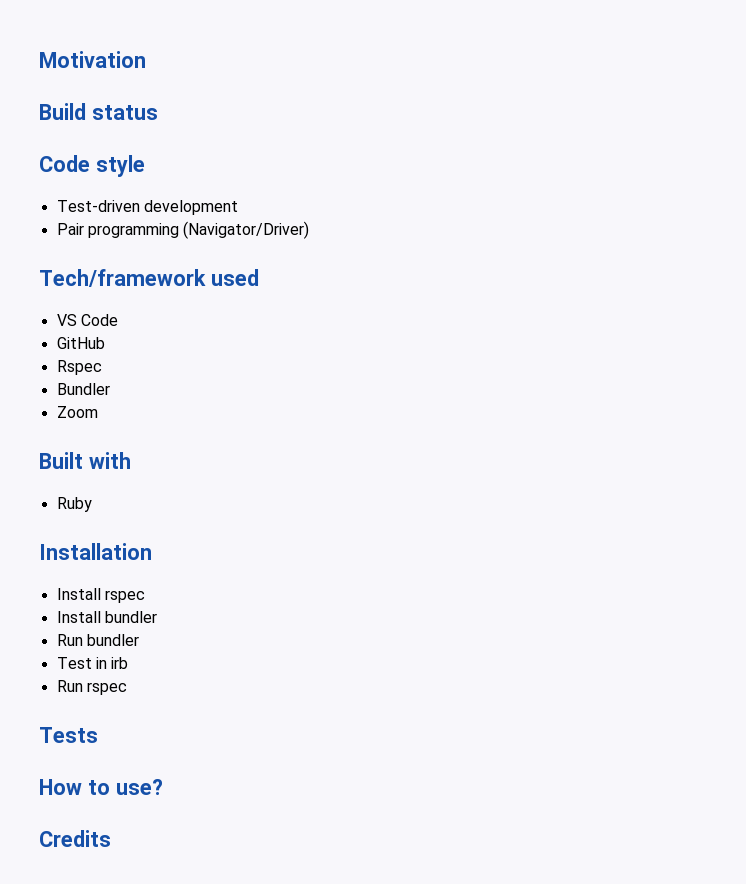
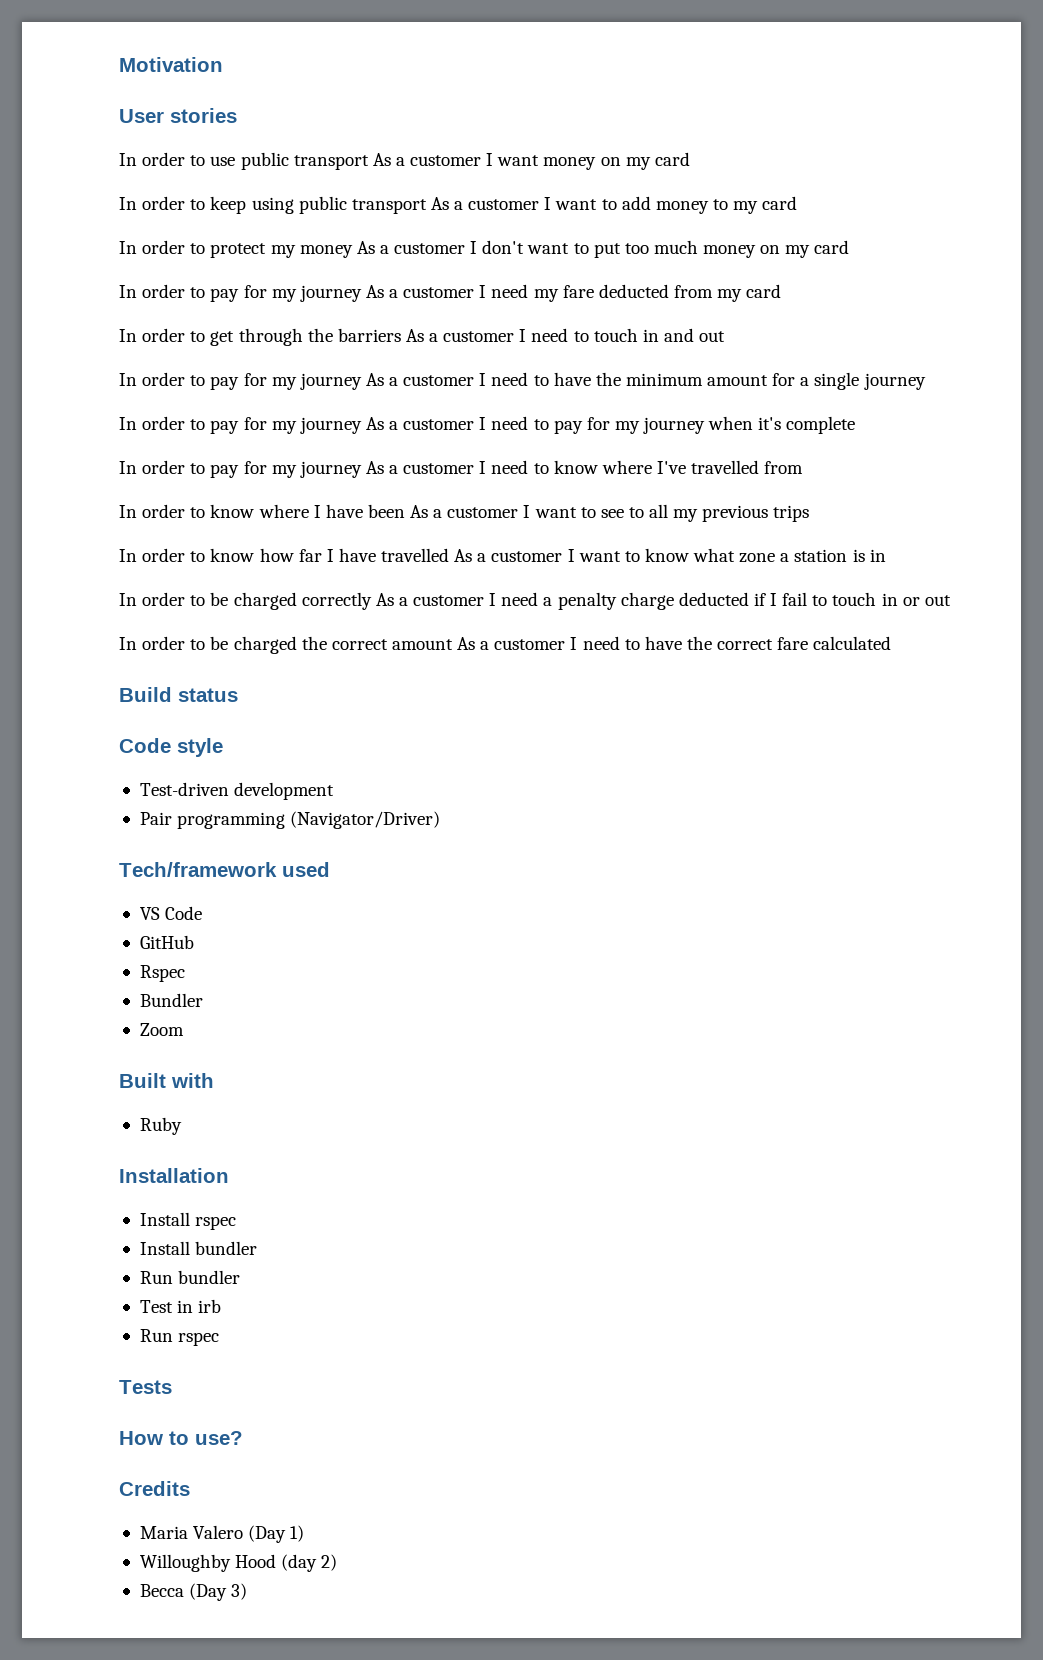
(146, 59) none -> [119,108,237,123] [119,152,690,170] [119,196,798,214] [119,240,850,258] [119,284,782,302] [119,328,726,346] [119,372,926,390] [119,416,856,434] [119,460,804,478] [119,504,810,522] [119,548,886,563] [119,592,951,610] [119,636,892,654] // User stories // In order to use public transport As a customer I want money on my card // In order to keep using public transport As a customer I want to add money to my card // In order to protect my money As a customer I don't want to put too much money on my card // In order to pay for my journey As a customer I need my fare deducted from my card // In order to get through the barriers As a customer I need to touch in and out // In order to pay for my journey As a customer I need to have the minimum amount for a single journey // In order to pay for my journey As a customer I need to pay for my journey when it's complete // In order to pay for my journey As a customer I need to know where I've travelled from // In order to know where I have been As a customer I want to see to all my previous trips // In order to know how far I have travelled As a customer I want to know what zone a station is in // In order to be charged correctly As a customer I need a penalty charge deducted if I fail to touch in or out // In order to be charged the correct amount As a customer I need to have the correct fare calculated
(111, 838) none -> [139,1525,305,1543] [139,1554,338,1572] [139,1583,248,1601] // Maria Valero (Day 1) // Willoughby Hood (day 2) // Becca (Day 3)

